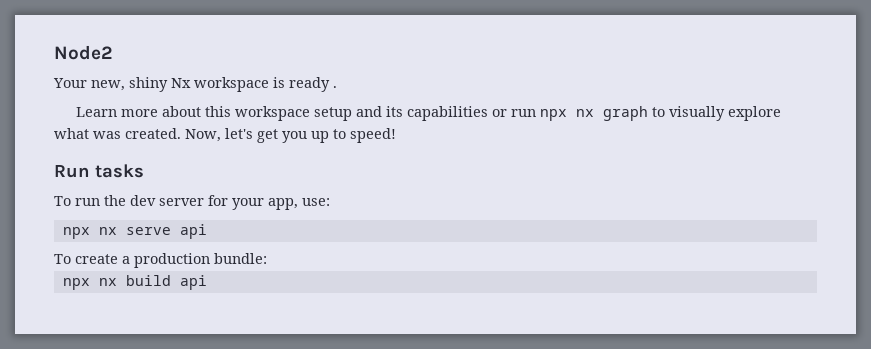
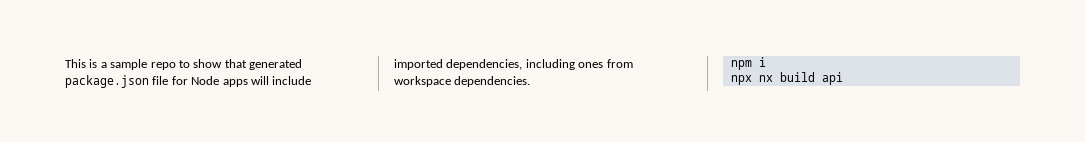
[54,45,113,60] [53,77,337,92] [75,106,781,121] [54,128,396,143] [54,164,144,178] [54,195,330,210] [62,224,207,239] [54,253,267,268] Node2 // Your new, shiny Nx workspace is ready . // Learn more about this workspace setup and its capabilities or run npx nx graph to visually explore what was created. Now, let's get you up to speed! // Run tasks // To run the dev server for your app, use: // npx nx serve api // To create a production bundle: -> [65,59,302,70] [65,75,312,88] [394,59,633,70] [394,76,531,87] [730,57,766,70] This is a sample repo to show that generated package.json file for Node apps will include imported dependencies, including ones from workspace dependencies. // npm i

